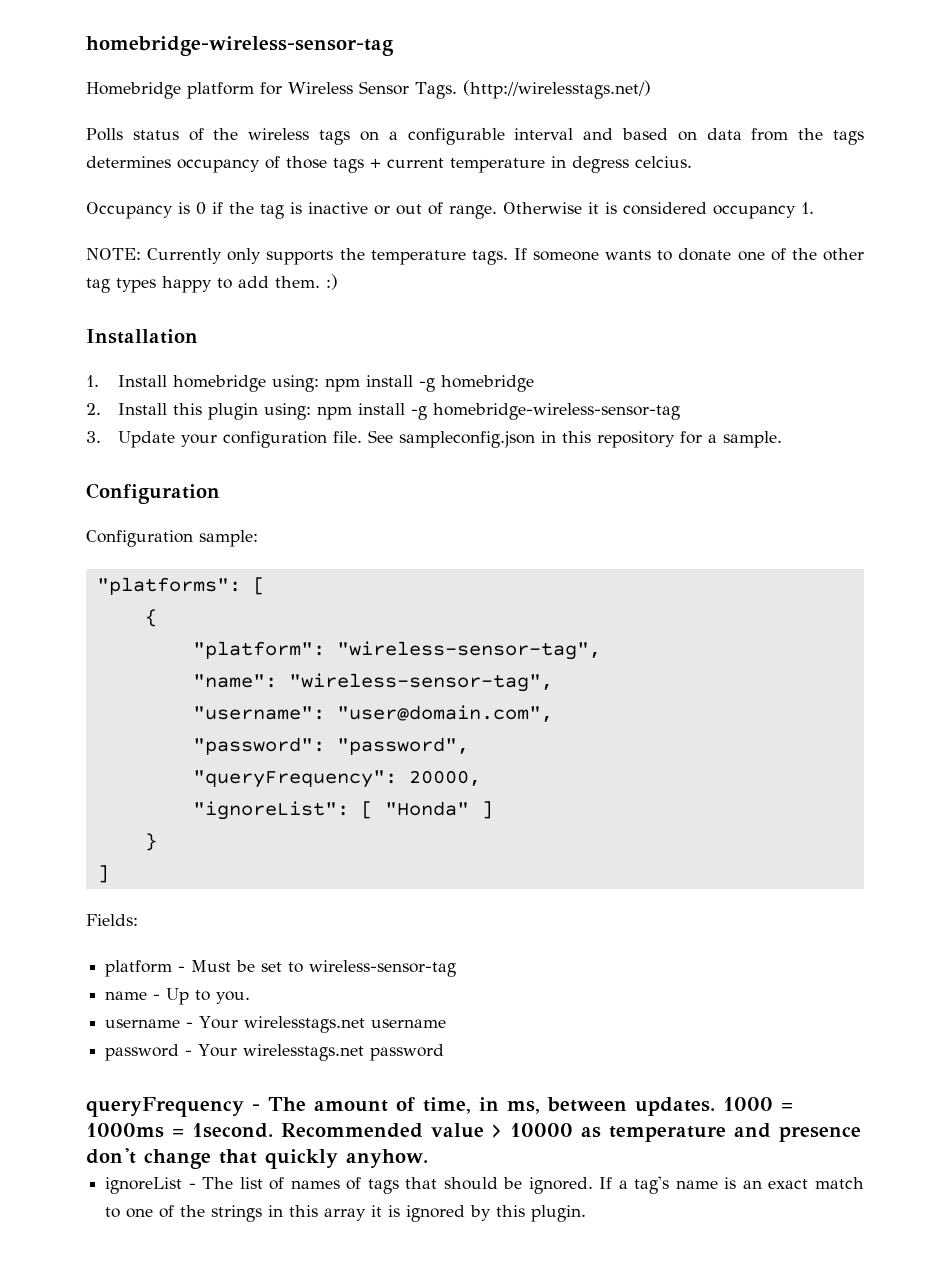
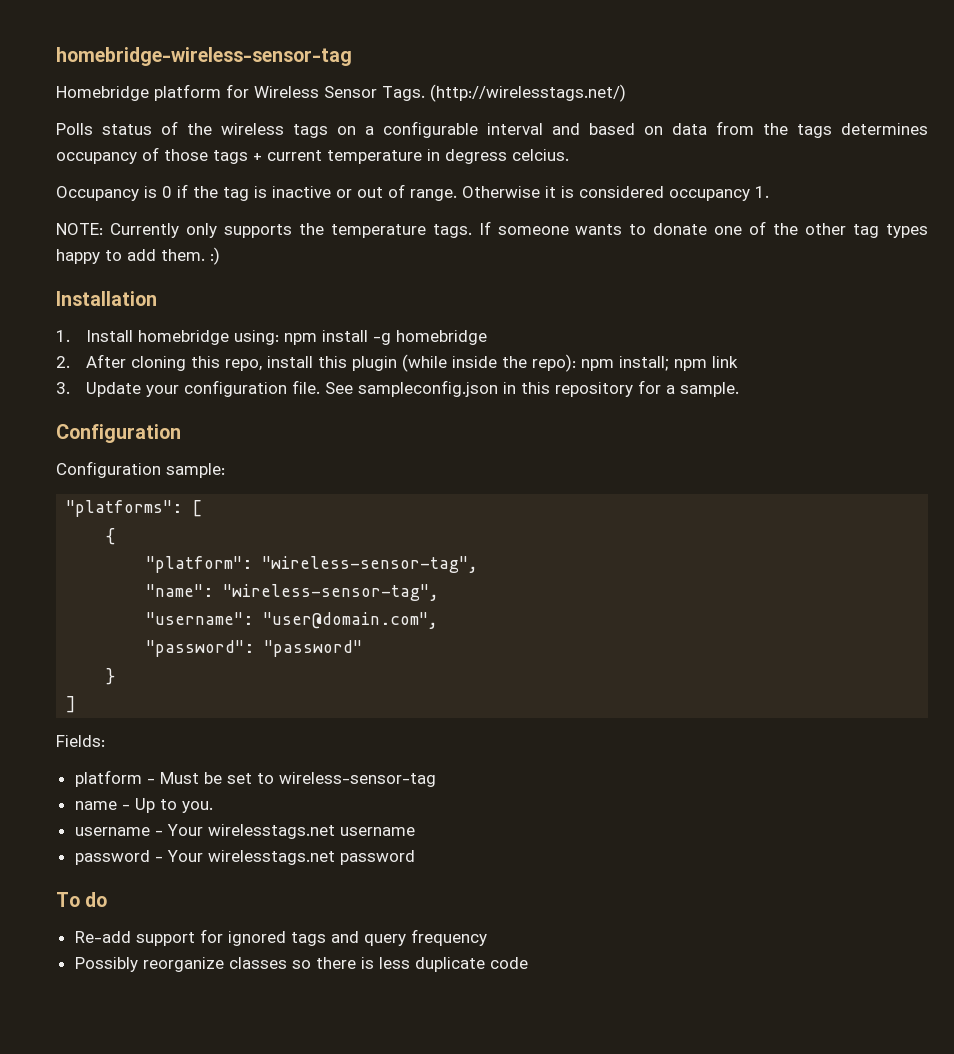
[117,403,680,420] Install this plugin using: npm install -g homebridge-wireless-sensor-tag -> [85,354,738,372] After cloning this repo, install this plugin (while inside the repo): npm install; npm link
[336,737,469,755] [192,770,481,788] [192,801,493,820] "password", // "queryFrequency": 20000, // "ignoreList": [ "Honda" ] -> [264,640,363,657] "password"
[86,1097,793,1117] [86,1123,861,1142] [86,1148,428,1169] [105,1176,865,1194] [105,1205,587,1222] queryFrequency - The amount of time, in ms, between updates. 1000 = 1000ms = 1second. Recommended value > 10000 as temperature and presence don't change that quickly anyhow. // ignoreList - The list of names of tags that should be ignored. If a tag's name is an exact match to one of the strings in this array it is ignored by this plugin. -> [56,892,108,907] [74,929,487,946] [74,957,528,972] To do // Re-add support for ignored tags and query frequency // Possibly reorganize classes so there is less duplicate code

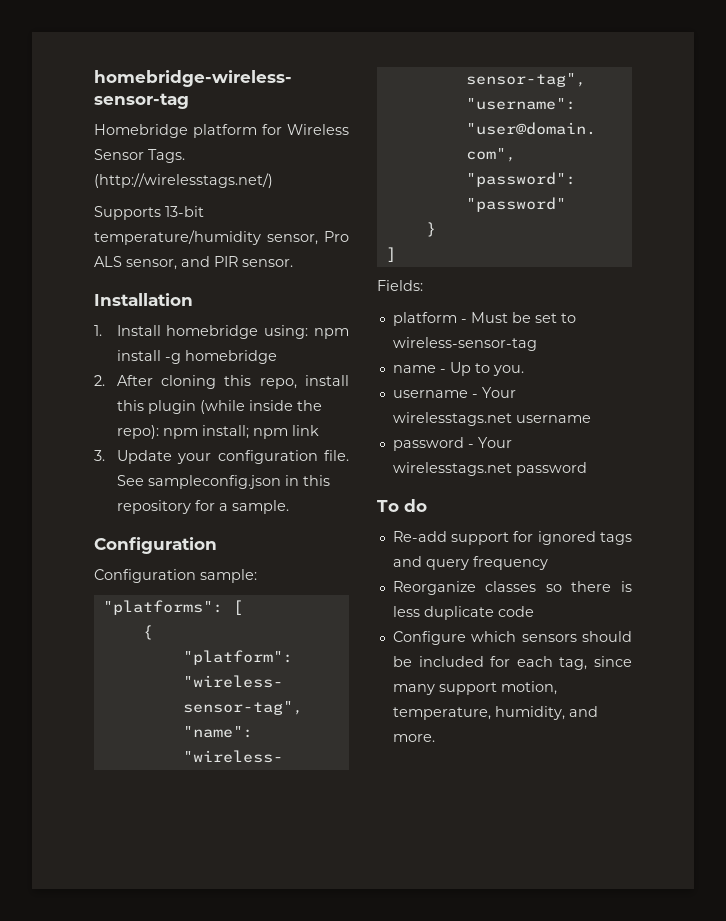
[56,121,928,138] [56,147,569,164] [56,184,769,201] [56,221,929,238] [56,247,220,265] Polls status of the wireless tags on a configurable interval and based on data from the tags determines occupancy of those tags + current temperature in degress celcius. // Occupancy is 0 if the tag is inactive or out of range. Otherwise it is considered occupancy 1. // NOTE: Currently only supports the temperature tags. If someone wants to donate one of the other tag types happy to add them. :) -> [94,206,204,220] [94,230,349,245] [94,256,293,270] Supports 13-bit temperature/humidity sensor, Pro ALS sensor, and PIR sensor.
[74,957,224,972] Possibly reorganize -> [392,581,476,595] Reorganize
(528, 963) none -> [392,631,632,645] [392,656,632,670] [392,681,557,695] [392,706,598,720] [392,734,435,742] // Configure which sensors should be included for each tag, since many support motion, temperature, humidity, and more.

